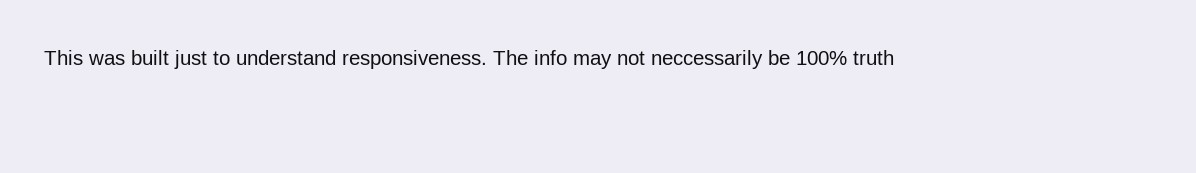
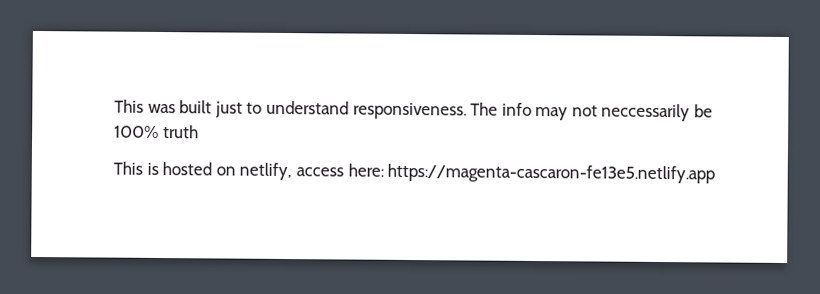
(894, 57) none -> [113,161,716,184] // This is hosted on netlify, access here: https://magenta-cascaron-fe13e5.netlify.app

